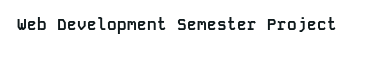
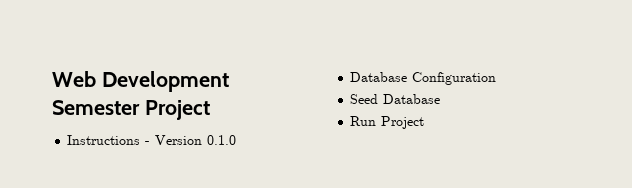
(337, 24) none -> [67,135,237,145] [350,72,497,85] [350,94,441,104] [350,116,425,129] // Instructions - Version 0.1.0 // Database Configuration // Seed Database // Run Project

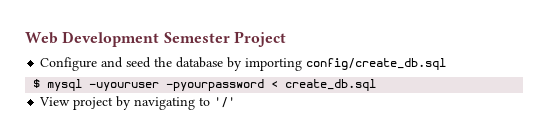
[67,135,237,145] [350,72,497,85] [350,94,441,104] [350,116,425,129] Instructions - Version 0.1.0 // Database Configuration // Seed Database // Run Project -> [40,57,447,71] [33,79,377,91] [39,96,236,110] Configure and seed the database by importing config/create_db.sql // $ mysql -uyouruser -pyourpassword < create_db.sql // View project by navigating to '/'

